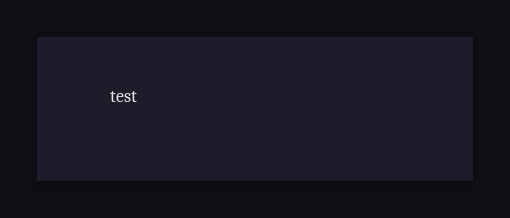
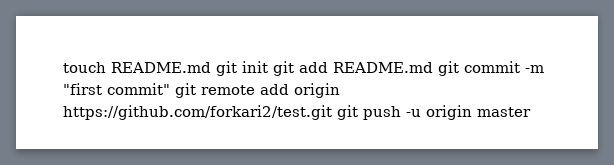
[110,91,137,102] test -> [63,61,544,76] [63,83,340,98] [63,105,531,120] touch README.md git init git add README.md git commit -m "first commit" git remote add origin https://github.com/forkari2/test.git git push -u origin master

